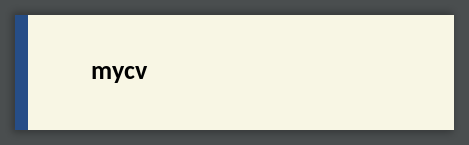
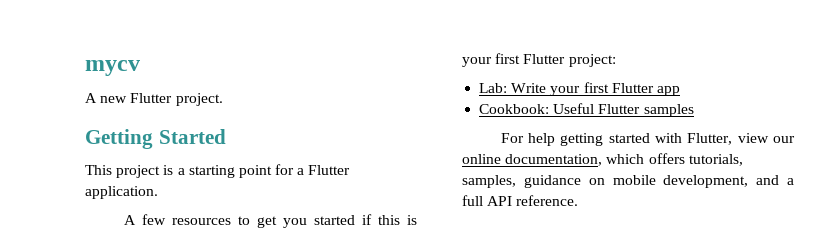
(148, 74) none -> [85,93,223,106] [85,129,226,149] [85,164,351,178] [85,186,158,199] [123,214,417,228] [462,53,616,67] [479,82,680,96] [479,103,694,117] [500,133,795,146] [462,153,743,166] [462,175,794,188] [462,195,579,206] // A new Flutter project. // Getting Started // This project is a starting point for a Flutter application. // A few resources to get you started if this is your first Flutter project: // Lab: Write your first Flutter app // Cookbook: Useful Flutter samples // For help getting started with Flutter, view our online documentation, which offers tutorials, samples, guidance on mobile development, and a full API reference.

